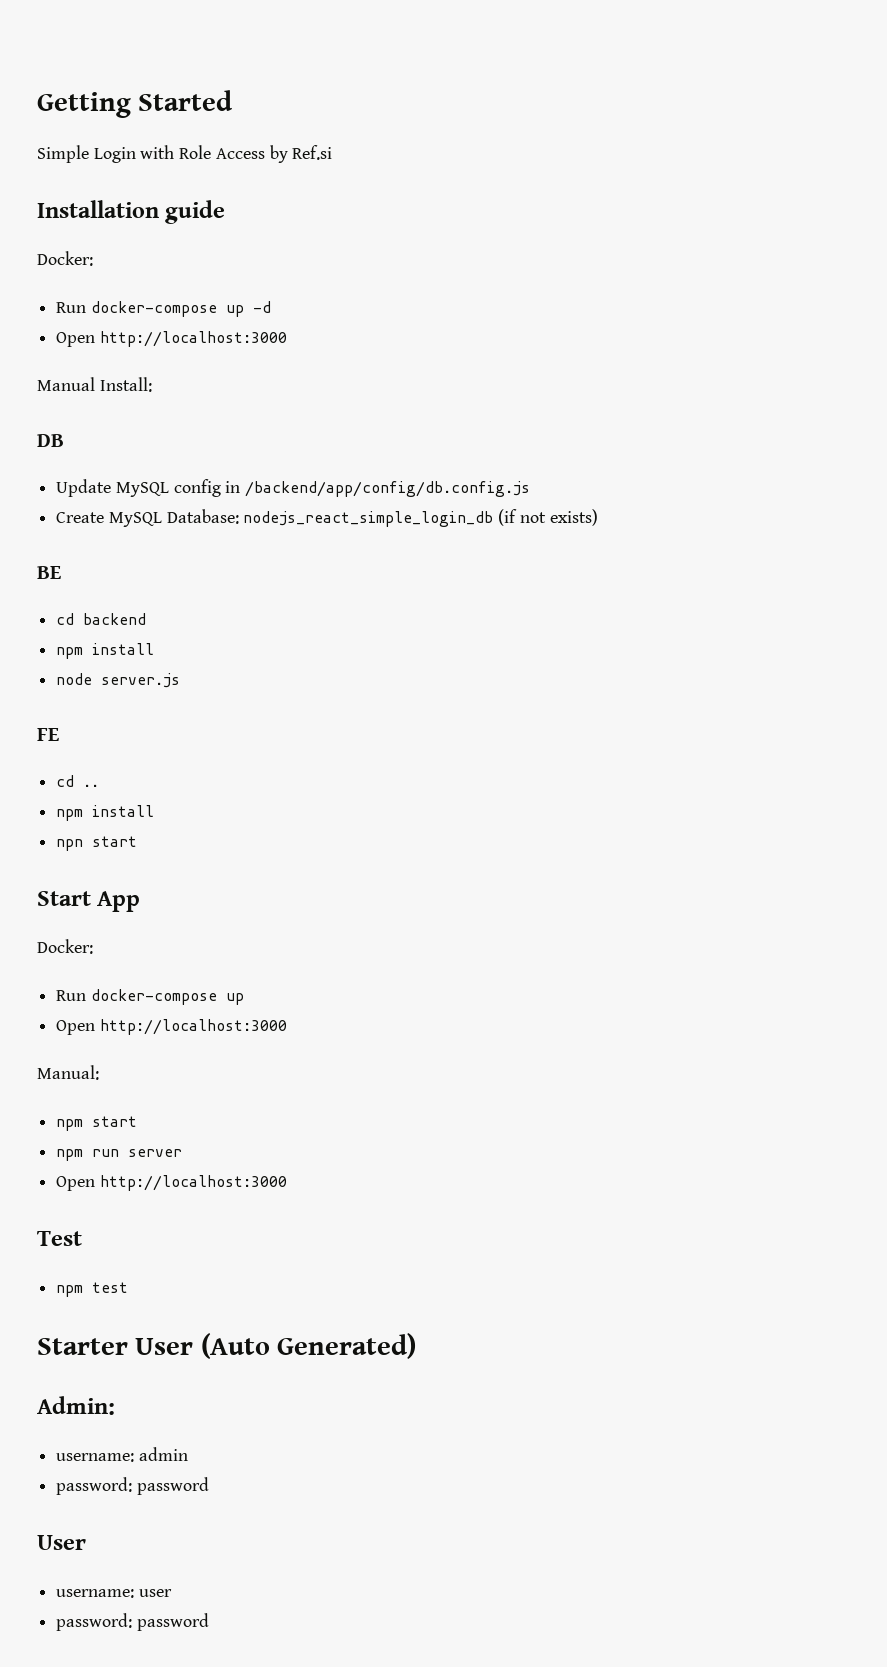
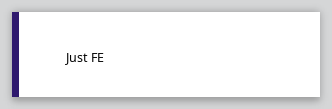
[37,90,234,118] [37,145,333,163] [37,200,226,224] [37,251,93,266] [56,301,271,317] [56,331,287,347] [37,377,152,392] [37,434,64,447] [56,479,531,497] [56,509,598,527] [37,566,61,579] [56,613,147,625] [56,643,155,659] [56,673,181,688] [37,728,59,741] [56,775,100,787] [56,805,155,821] [56,836,138,851] [37,891,141,912] [37,939,93,954] [56,989,244,1005] [56,1019,287,1035] [37,1065,99,1080] [56,1116,138,1131] [56,1149,183,1161] [56,1175,287,1191] [37,1231,82,1246] [56,1282,129,1297] [37,1333,417,1359] [37,1396,115,1415] [56,1447,188,1462] [56,1477,209,1495] [37,1535,86,1550] [56,1589,172,1598] [56,1613,209,1631] Getting Started // Simple Login with Role Access by Ref.si // Installation guide // Docker: // Run docker-compose up -d // Open http://localhost:3000 // Manual Install: // DB // Update MySQL config in /backend/app/config/db.config.js // Create MySQL Database: nodejs_react_simple_login_db (if not exists) // BE // cd backend // npm install // node server.js // FE // cd .. // npm install // npn start // Start App // Docker: // Run docker-compose up // Open http://localhost:3000 // Manual: // npm start // npm run server // Open http://localhost:3000 // Test // npm test // Starter User (Auto Generated) // Admin: // username: admin // password: password // User // username: user // password: password -> [65,53,105,65] Just FE

